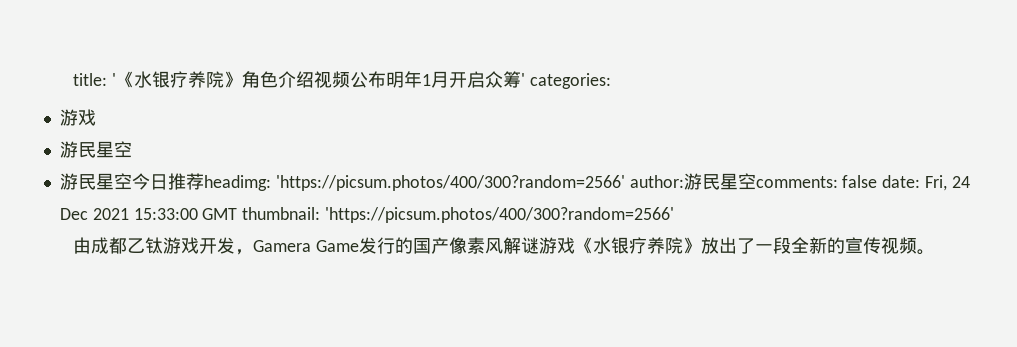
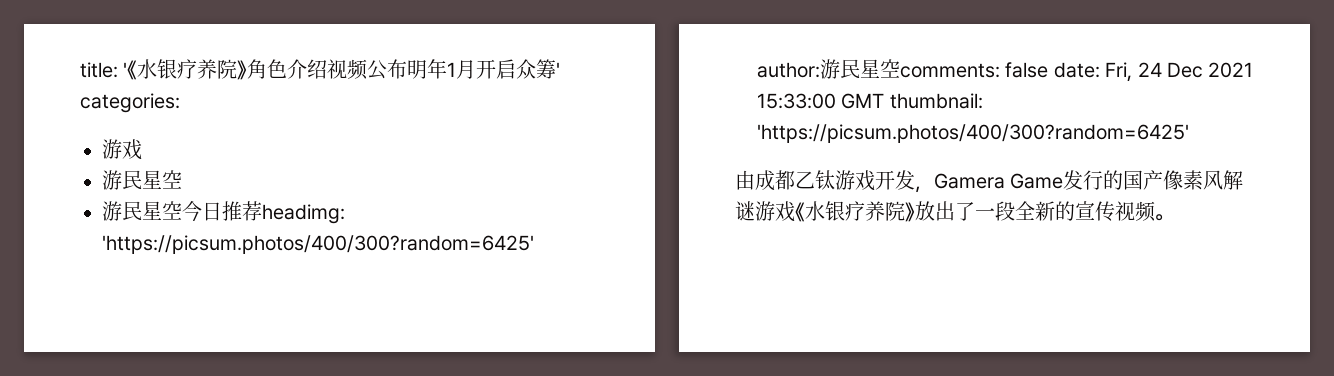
[275,175,625,191] 'https://picsum.photos/400/300?random=2566' -> [102,235,534,254] 'https://picsum.photos/400/300?random=6425'
[325,207,675,223] 'https://picsum.photos/400/300?random=2566' -> [757,124,1189,143] 'https://picsum.photos/400/300?random=6425'

